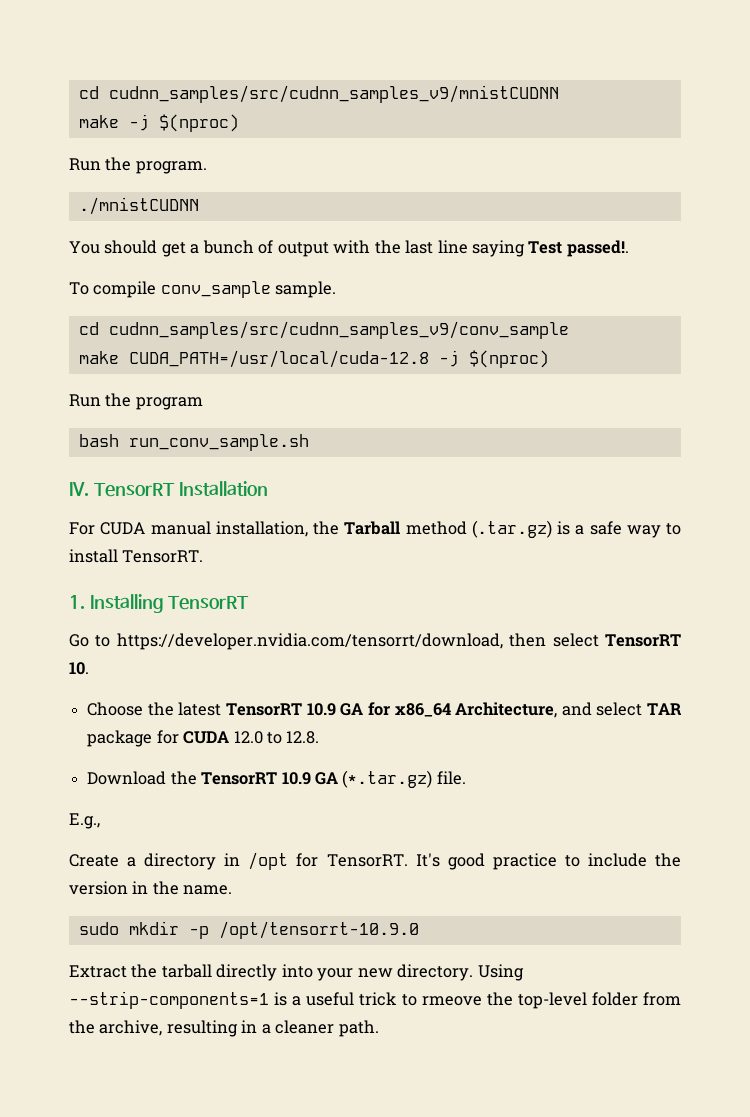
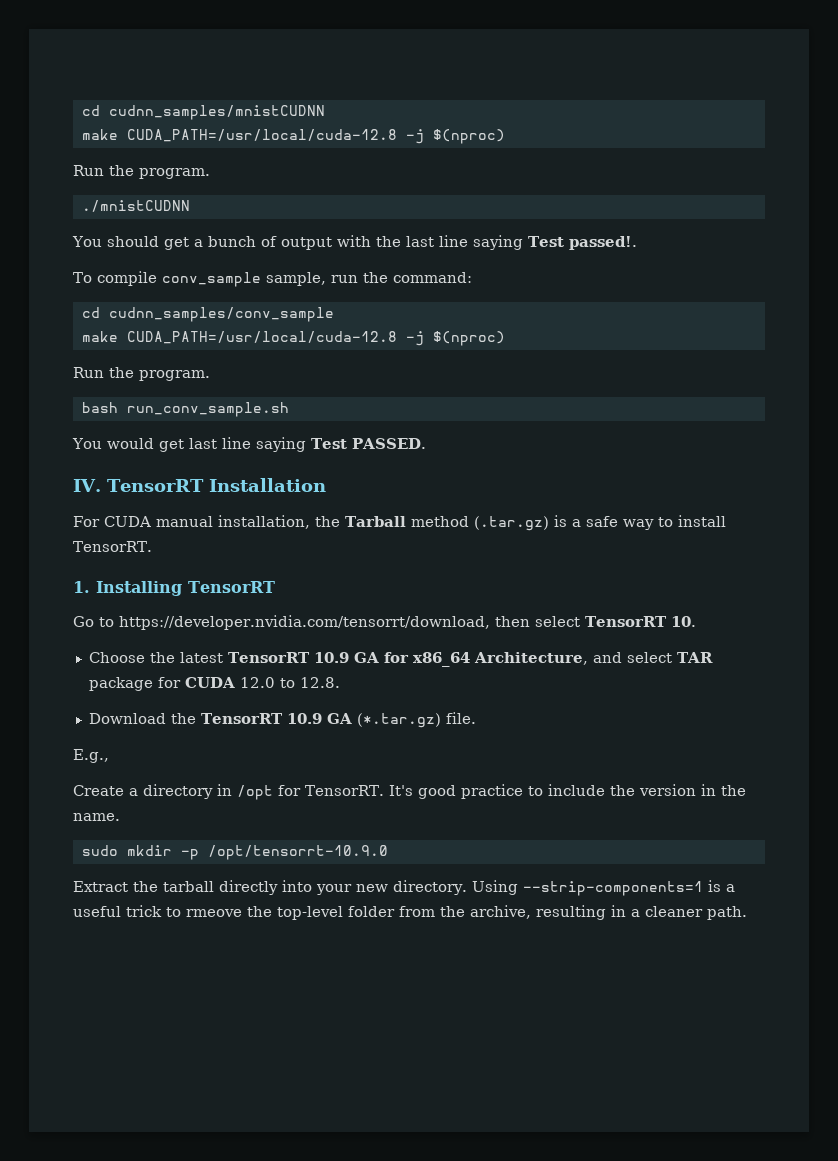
[78,85,559,103] [78,115,119,128] cd cudnn_samples/src/cudnn_samples_v9/mnistCUDNN // make -> [81,105,325,120] [81,129,397,142] cd cudnn_samples/mnistCUDNN // make CUDA_PATH=/usr/local/cuda-12.8
[275,281,337,298] [78,321,569,339] [78,350,549,368] [69,393,203,410] sample. // cd cudnn_samples/src/cudnn_samples_v9/conv_sample // make CUDA_PATH=/usr/local/cuda-12.8 -j $(nproc) // Run the program -> [265,272,472,286] [81,307,334,322] [81,331,505,346] [73,367,210,381] sample, run the command: // cd cudnn_samples/conv_sample // make CUDA_PATH=/usr/local/cuda-12.8 -j $(nproc) // Run the program.
(309, 442) none -> [72,437,426,452] // You would get last line saying Test PASSED.

